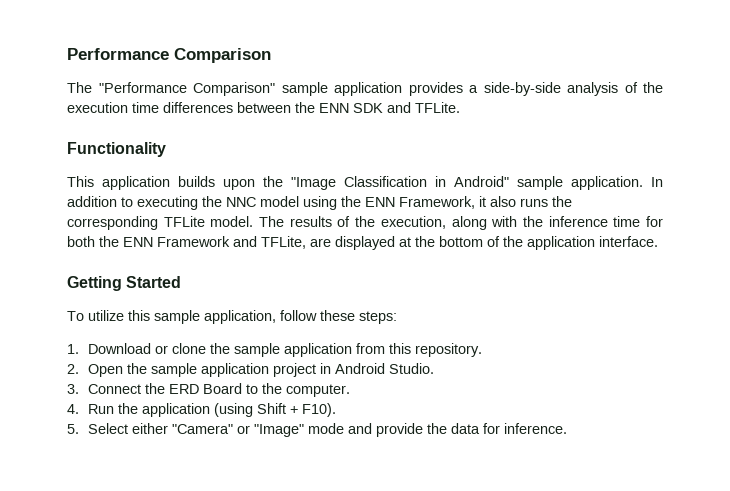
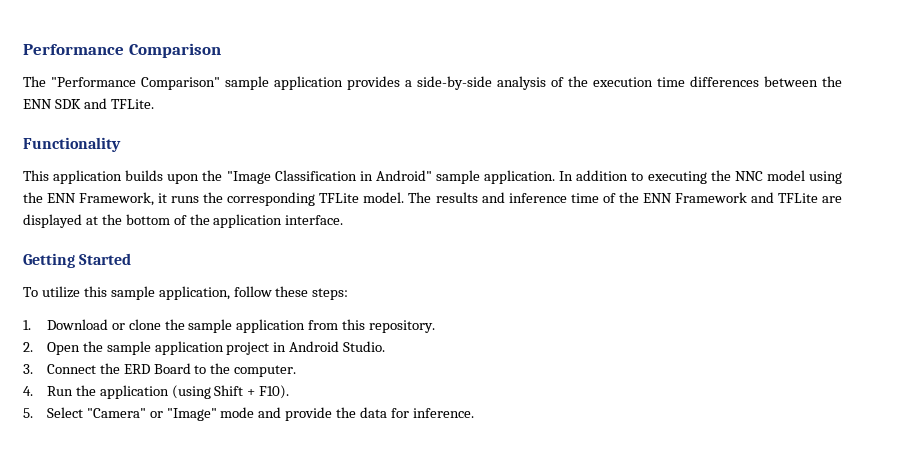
[490,196,516,207] also -> (168, 198) none
[337,216,663,230] [67,236,95,247] of the execution, along with the inference time for both -> [481,192,616,203] and inference time of
[261,236,306,249] TFLite, -> [777,193,818,203] TFLite
[131,423,168,434] either -> (83, 412) none

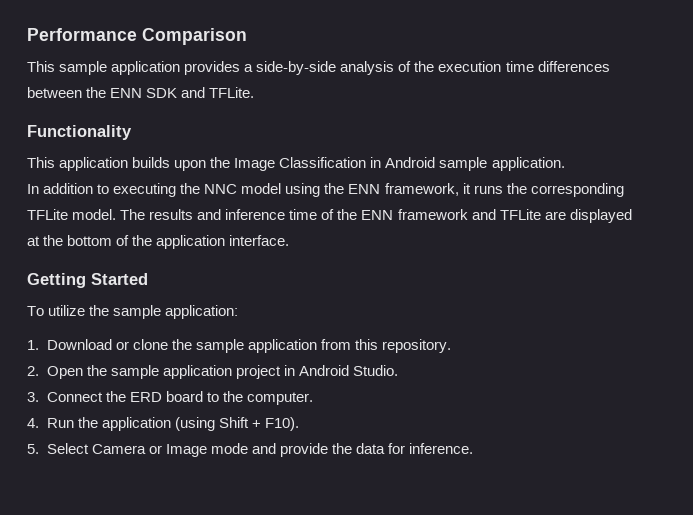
[23,76,220,90] The "Performance Comparison" -> [27,61,55,72] This
[226,171,271,184] "Image -> [234,158,276,171] Image
[375,170,432,181] Android" -> [385,157,436,168] Android
(556, 177) none -> (565, 164) //
[79,192,155,206] Framework, -> [384,183,459,196] framework,
[674,192,747,203] Framework -> [397,209,468,220] framework
[83,286,349,300] this sample application, follow these steps: -> [89,305,239,319] the sample application:
[153,363,191,374] Board -> [165,391,203,402] board
[86,408,217,421] "Camera" or "Image" -> [91,444,207,457] Camera or Image

